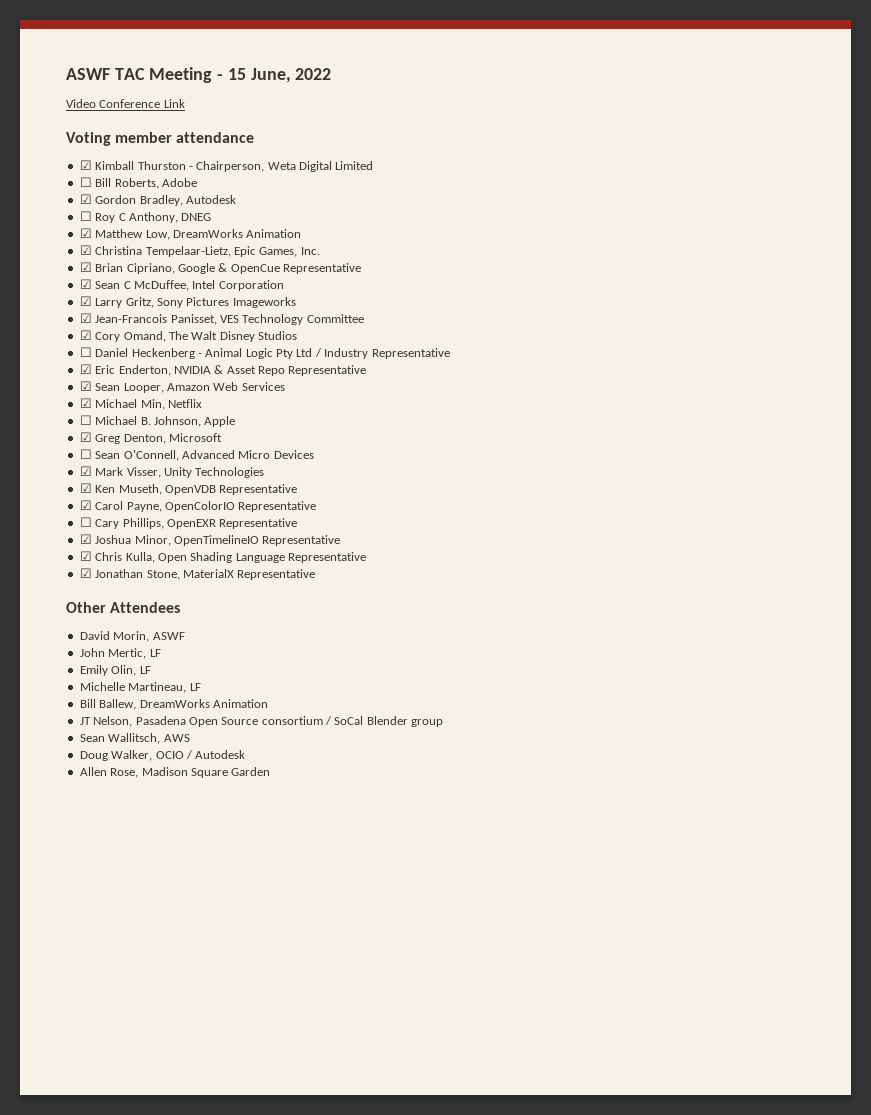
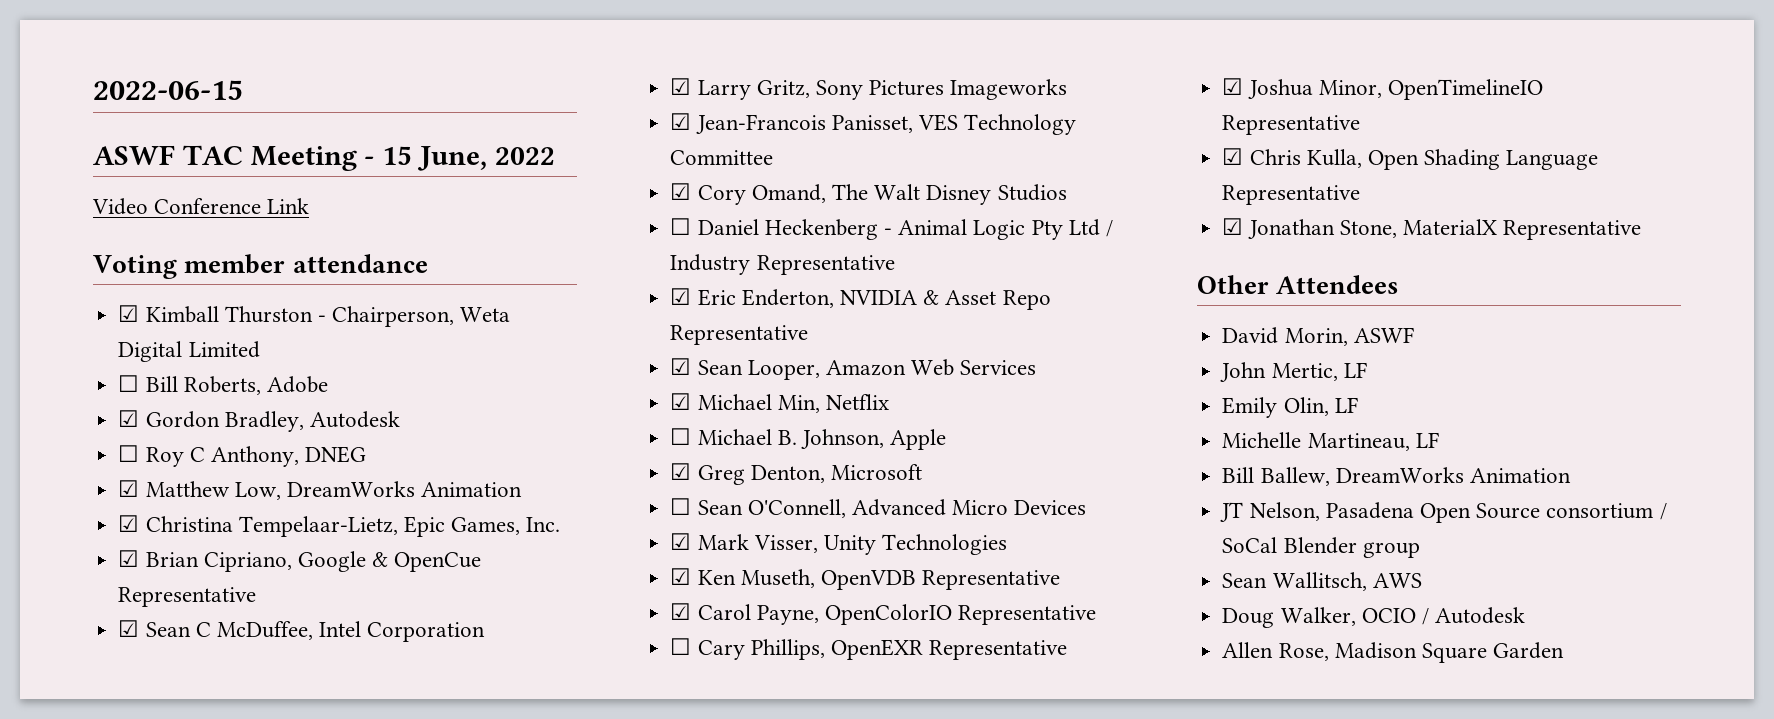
(66, 74) none -> [93,80,243,100] 2022-06-15 //

